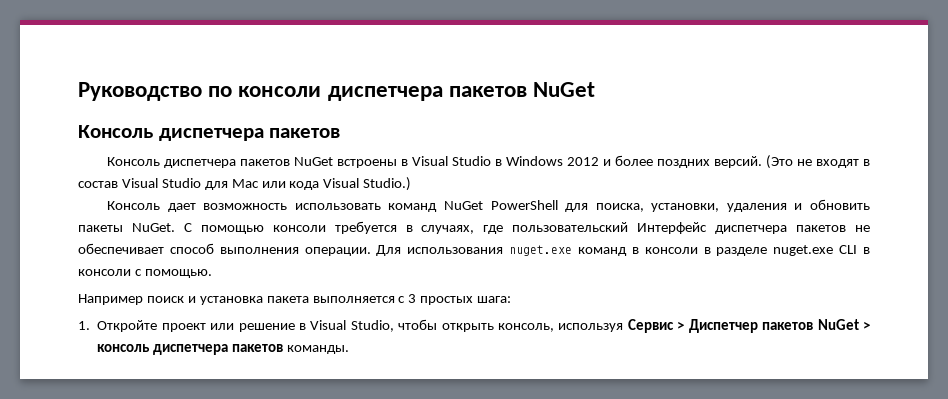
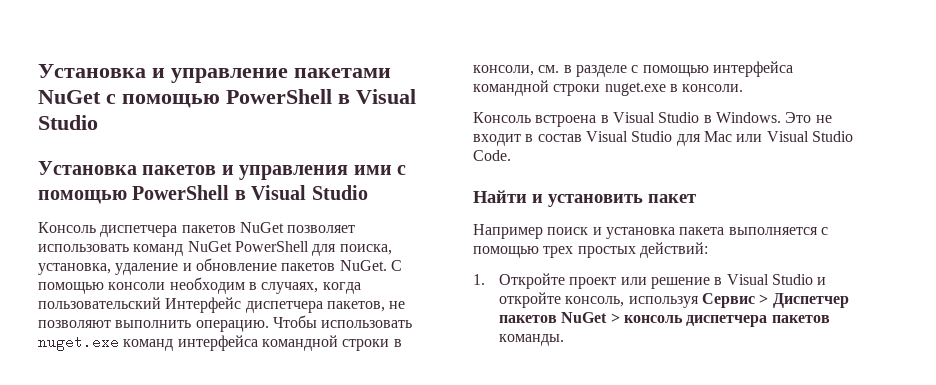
[78,82,596,101] [78,125,341,141] [107,155,860,169] Руководство по консоли диспетчера пакетов NuGet // Консоль диспетчера пакетов // Консоль диспетчера пакетов NuGet встроены в Visual Studio в Windows 2012 и более поздних версий. (Это не входят -> [38,64,391,83] [38,89,416,108] [38,115,98,130] [38,161,406,180] [38,185,368,204] [38,222,356,237] [38,241,392,256] [38,258,402,275] [38,277,361,294] [38,297,406,313] [38,315,413,332] [38,335,402,351] [473,61,793,77] [473,80,744,96] [473,112,832,127] [473,134,521,146] Установка и управление пакетами NuGet с помощью PowerShell в Visual Studio // Установка пакетов и управления ими с помощью PowerShell в Visual Studio // Консоль диспетчера пакетов NuGet позволяет использовать команд NuGet PowerShell для поиска, установка, удаление и обновление пакетов NuGet. С помощью консоли необходим в случаях, когда пользовательский Интерфейс диспетчера пакетов, не позволяют выполнить операцию. Чтобы использовать nuget.exe команд интерфейса командной строки в консоли, см. в разделе с помощью интерфейса командной строки nuget.exe в консоли. // Консоль встроена в Visual Studio в Windows. Это не входит
[289,177,412,191] [107,199,871,212] [78,221,870,234] [78,243,871,256] [78,269,212,278] кода Visual Studio.) // Консоль дает возможность использовать команд NuGet PowerShell для поиска, установки, удаления и обновить пакеты NuGet. С помощью консоли требуется в случаях, где пользовательский Интерфейс диспетчера пакетов не обеспечивает способ выполнения операции. Для использования nuget.exe команд в консоли в разделе nuget.exe CLI в консоли с помощью. -> [766,131,853,142] [473,150,511,161] [473,190,696,207] Visual Studio Code. // Найти и установить пакет
[408,294,512,305] 3 простых шага: -> [473,242,708,258] помощью трех простых действий:
[350,319,494,332] Studio, чтобы открыть -> [772,274,827,285] [499,292,562,308] Studio и откройте

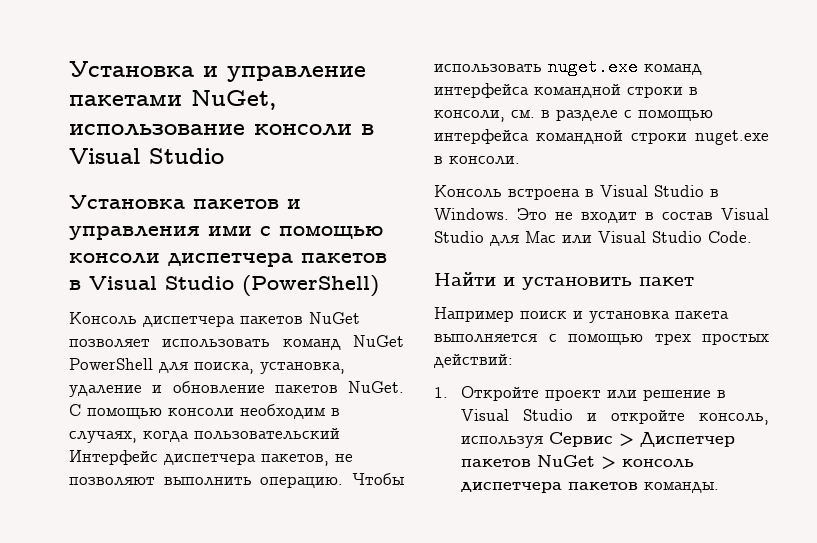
[38,89,332,108] NuGet с помощью PowerShell -> [191,90,276,110] [69,124,352,136] NuGet, использование консоли
[132,185,368,200] PowerShell в Visual Studio -> [69,253,387,267] [69,275,379,297] консоли диспетчера пакетов в Visual Studio (PowerShell)

